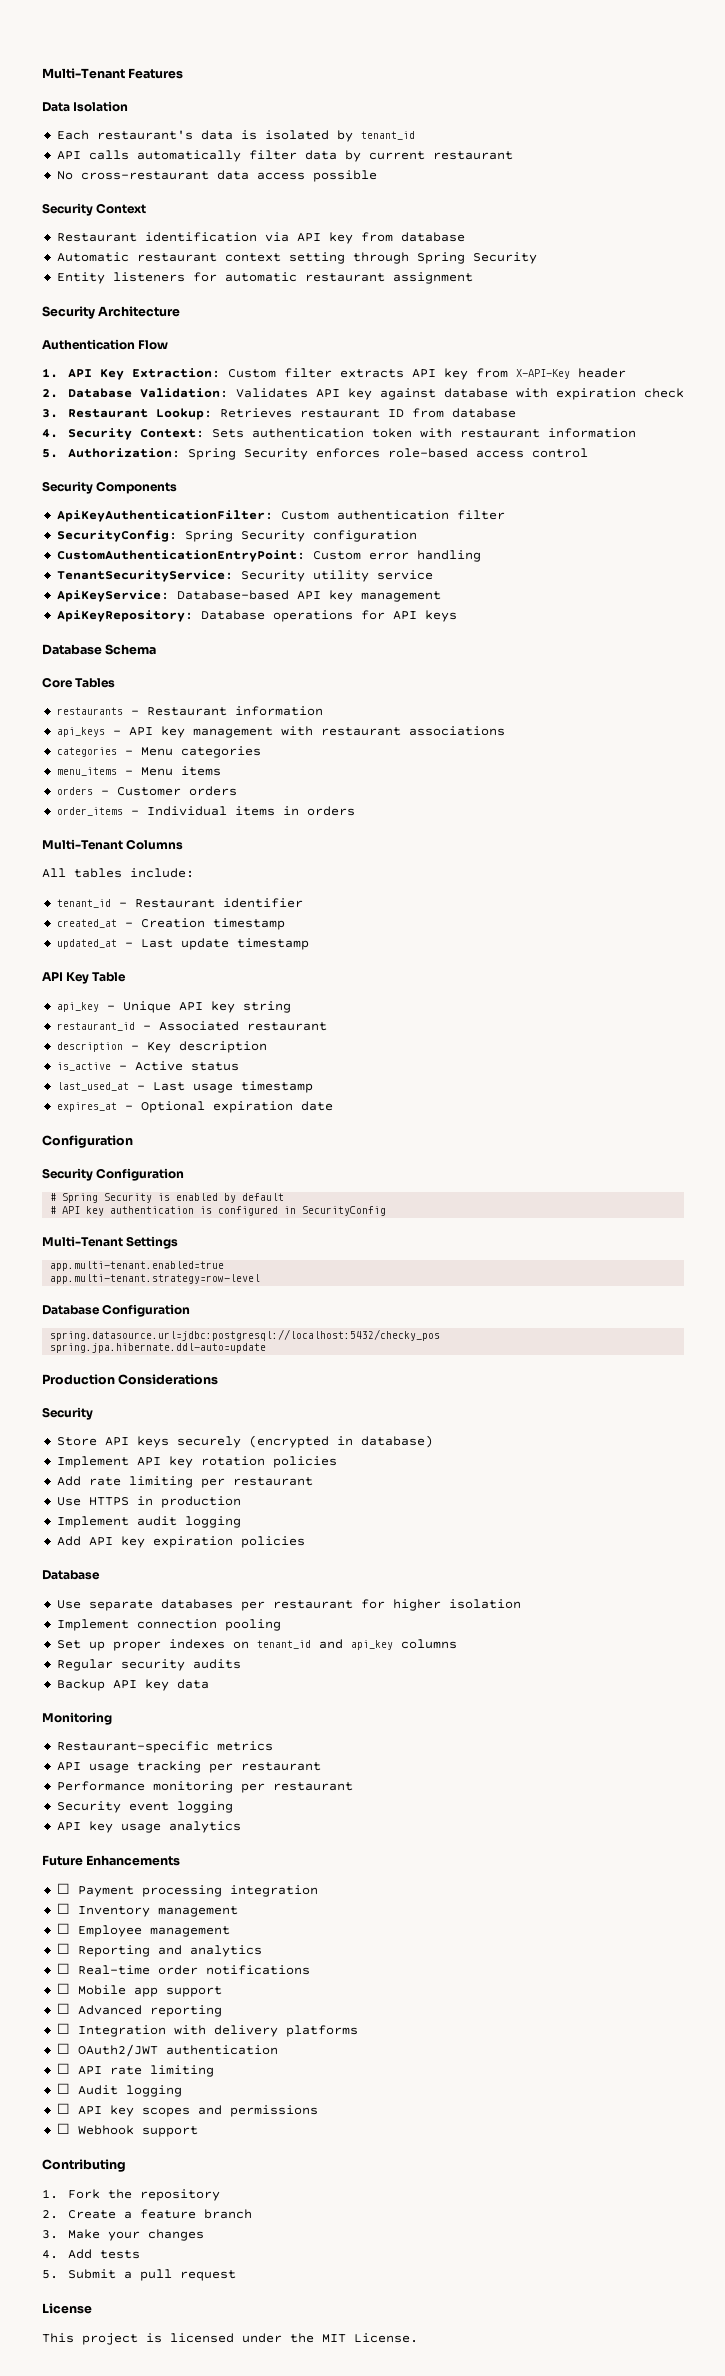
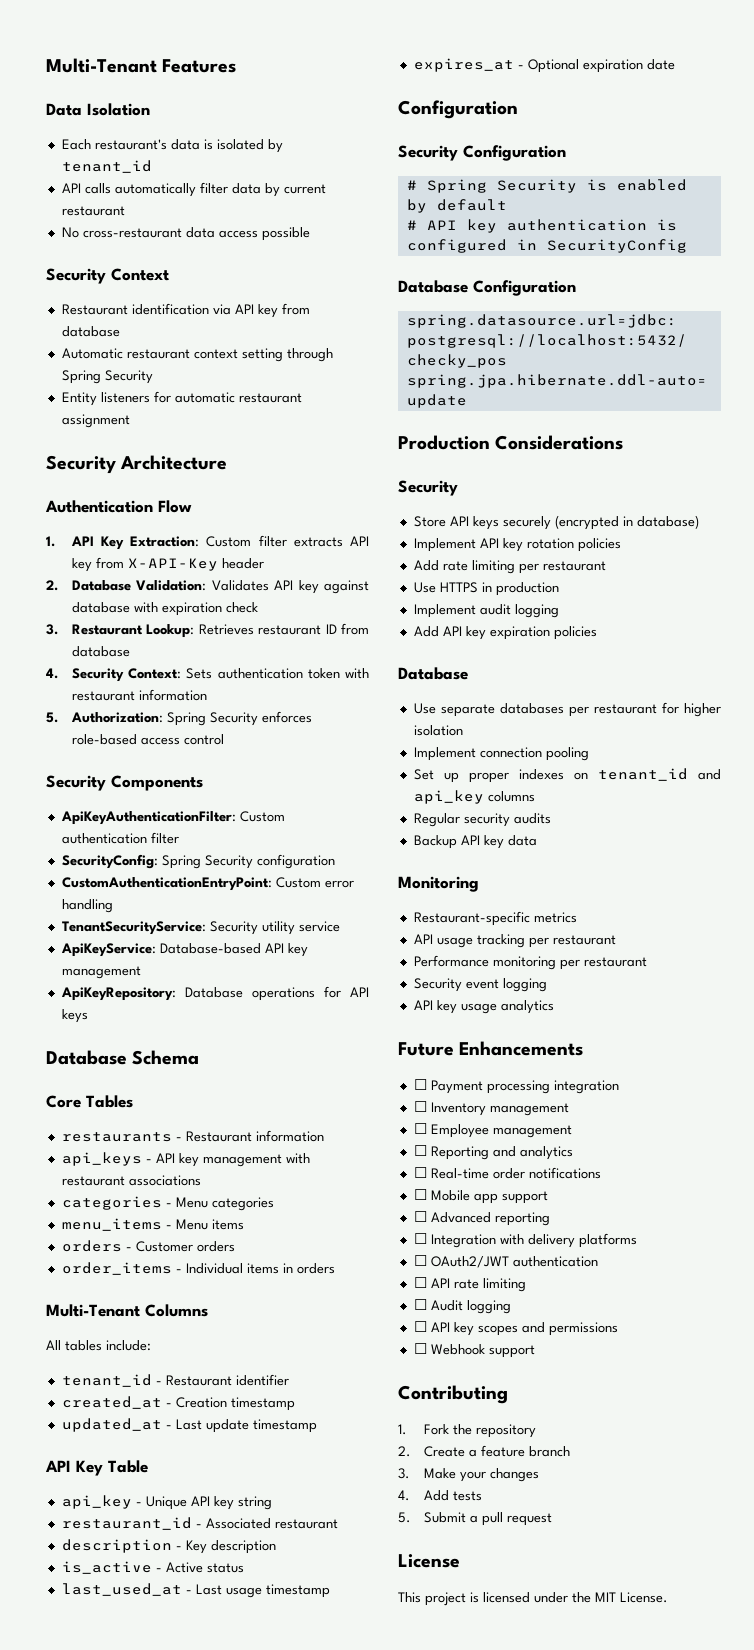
[42,1236,179,1249] [50,1261,225,1271] [50,1274,261,1284] // Multi-Tenant Settings // app.multi-tenant.enabled=true // app.multi-tenant.strategy=row-level -> (687, 246) none

